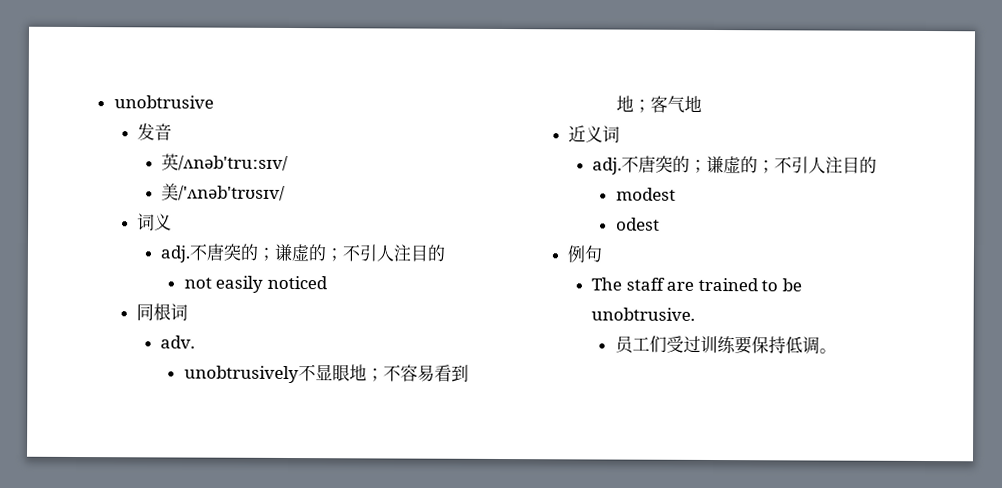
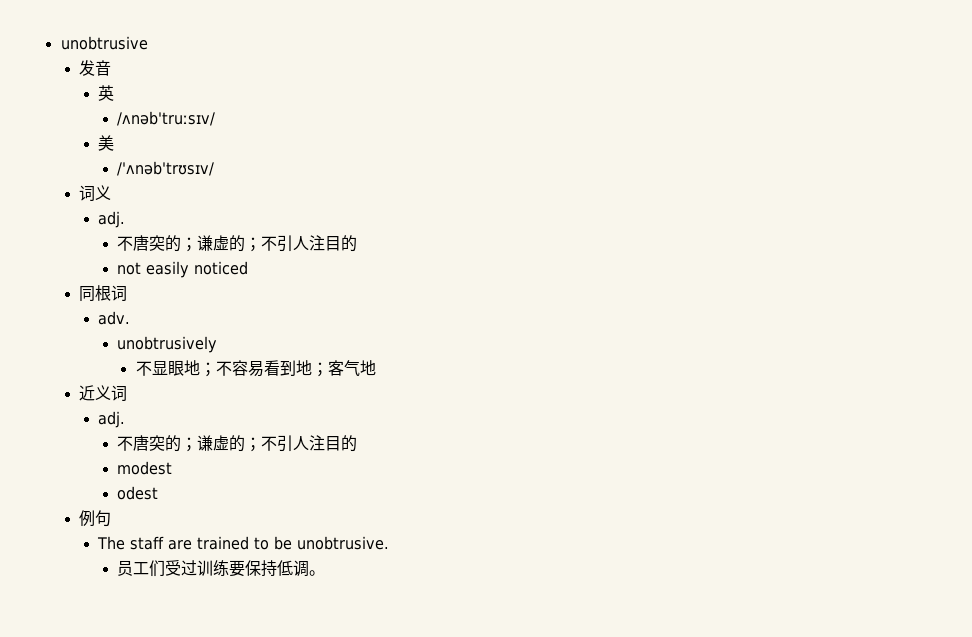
(179, 162) none -> (115, 93) //
(179, 192) none -> (115, 143) //
(190, 254) none -> (126, 219) //
(299, 374) none -> (217, 344) //
(622, 166) none -> (126, 419) //

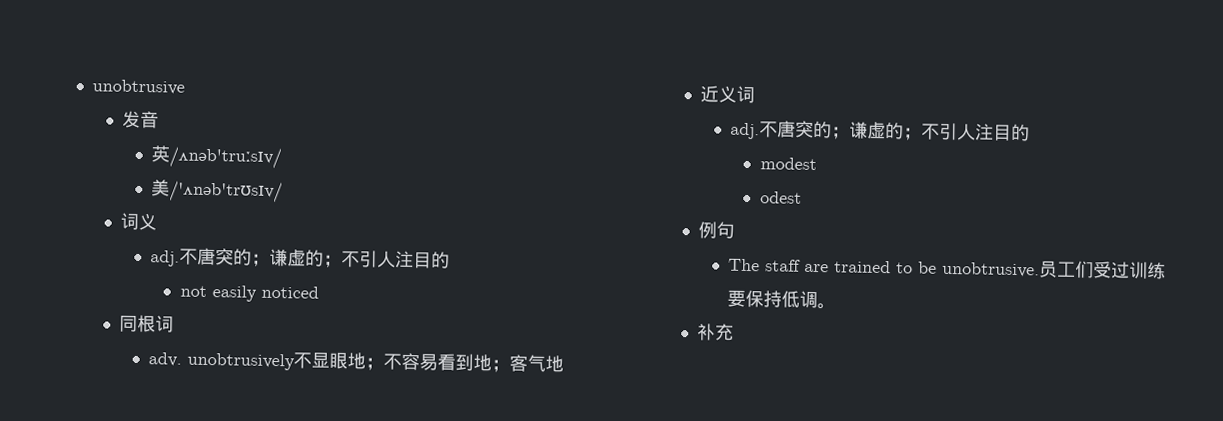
(115, 93) // -> (171, 154) none
(115, 143) // -> (171, 188) none
(126, 219) // -> (181, 258) none
(131, 318) // -> (183, 359) none
(217, 344) // -> (296, 361) none
(126, 419) // -> (761, 131) none
(390, 543) // -> (1041, 269) none
(325, 573) none -> [697,323,735,341] // 补充

